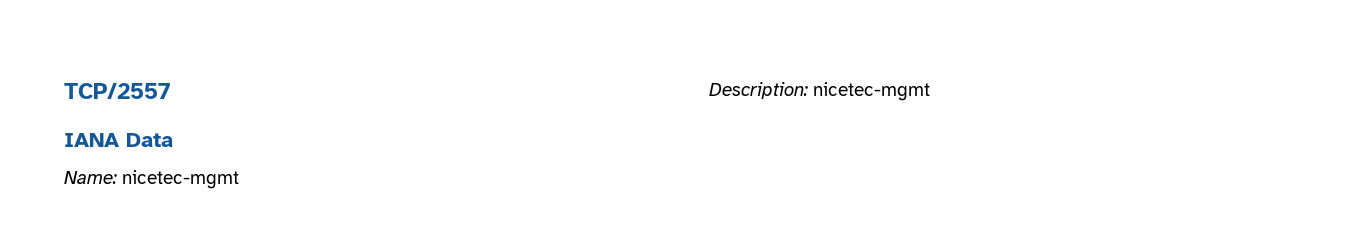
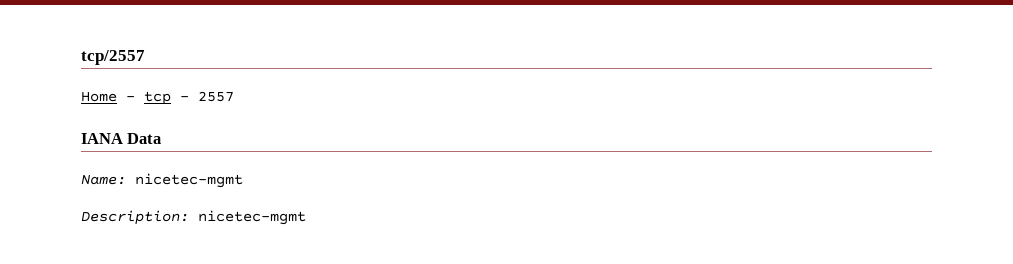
[64,83,170,99] TCP/2557 -> [81,50,145,65] [81,91,234,105] tcp/2557 // Home - tcp - 2557

